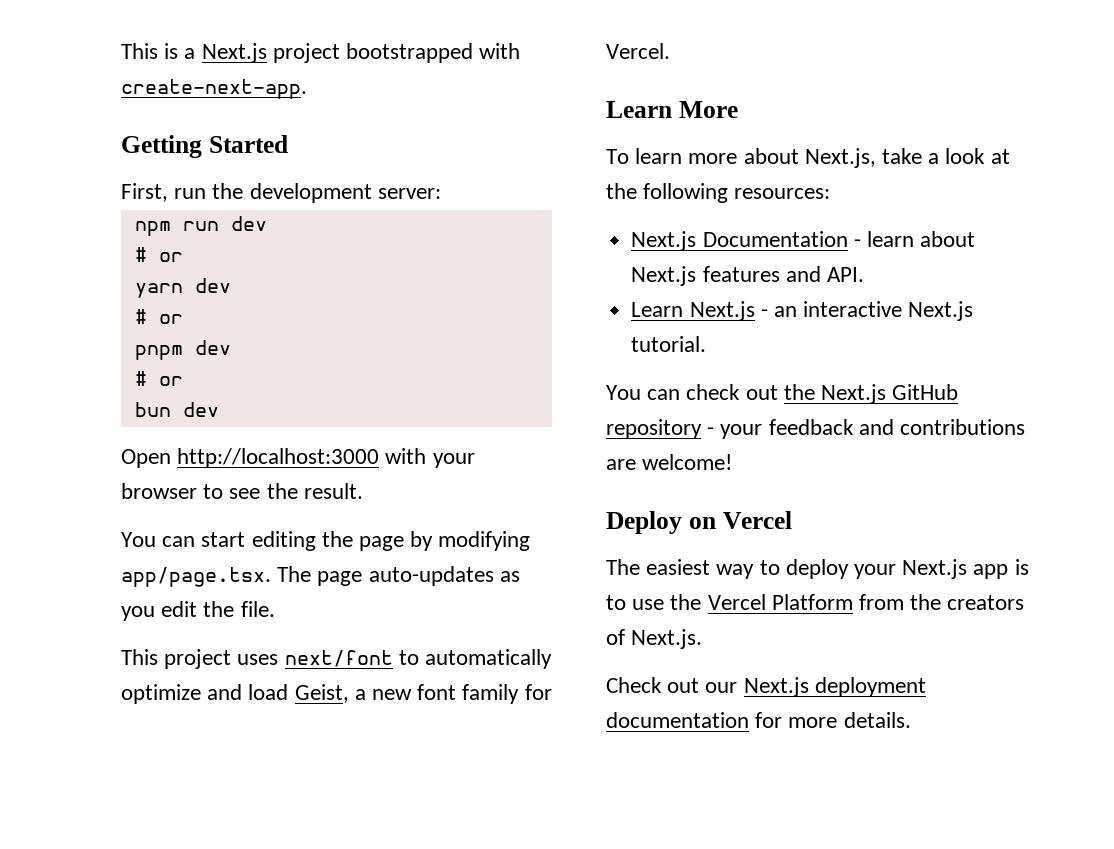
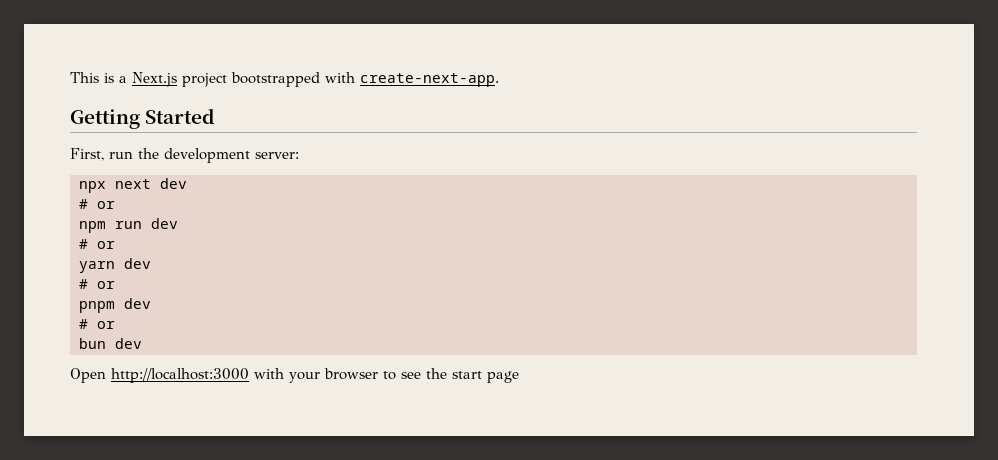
(441, 193) none -> [79,178,187,193] [79,199,115,209] // npx next dev // # or
[303,483,363,499] [121,531,531,551] [121,566,520,587] [121,601,275,621] [121,649,553,669] [121,684,552,704] [606,43,670,59] [606,101,738,118] [606,148,1010,168] [606,183,831,203] [631,231,976,251] [631,266,864,286] [631,301,974,321] [631,336,707,352] [606,384,959,404] [606,419,1026,439] [606,454,733,470] [606,511,792,534] [606,559,1029,579] [606,594,1025,610] [606,629,703,649] [606,677,926,697] [606,712,911,728] result. // You can start editing the page by modifying app/page.tsx. The page auto-updates as you edit the file. // This project uses next/font to automatically optimize and load Geist, a new font family for Vercel. // Learn More // To learn more about Next.js, take a look at the following resources: // Next.js Documentation - learn about Next.js features and API. // Learn Next.js - an interactive Next.js tutorial. // You can check out the Next.js GitHub repository - your feedback and contributions are welcome! // Deploy on Vercel // The easiest way to deploy your Next.js app is to use the Vercel Platform from the creators of Next.js. // Check out our Next.js deployment documentation for more details. -> [452,371,519,383] start page

